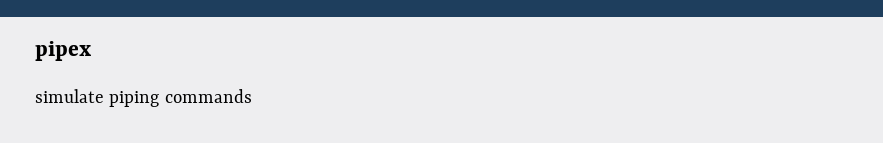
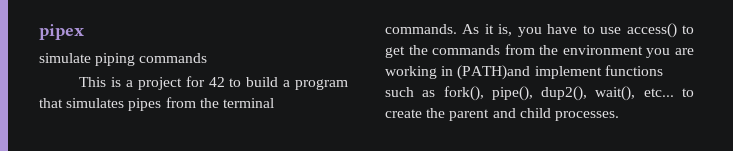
(252, 96) none -> [79,76,348,90] [39,97,274,111] [385,23,694,38] [385,44,694,58] [385,65,663,80] [385,86,694,101] [385,108,619,121] // This is a project for 42 to build a program that simulates pipes from the terminal commands. As it is, you have to use access() to get the commands from the environment you are working in (PATH)and implement functions such as fork(), pipe(), dup2(), wait(), etc... to create the parent and child processes.

